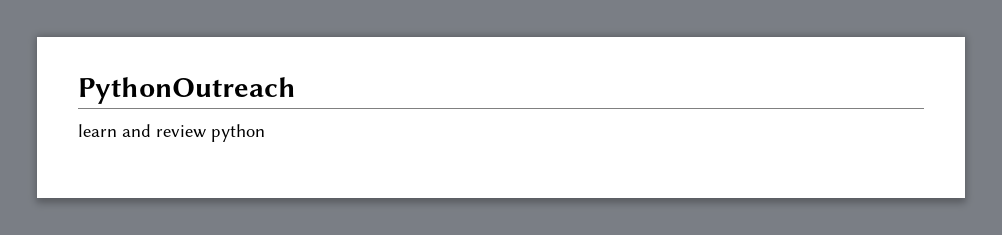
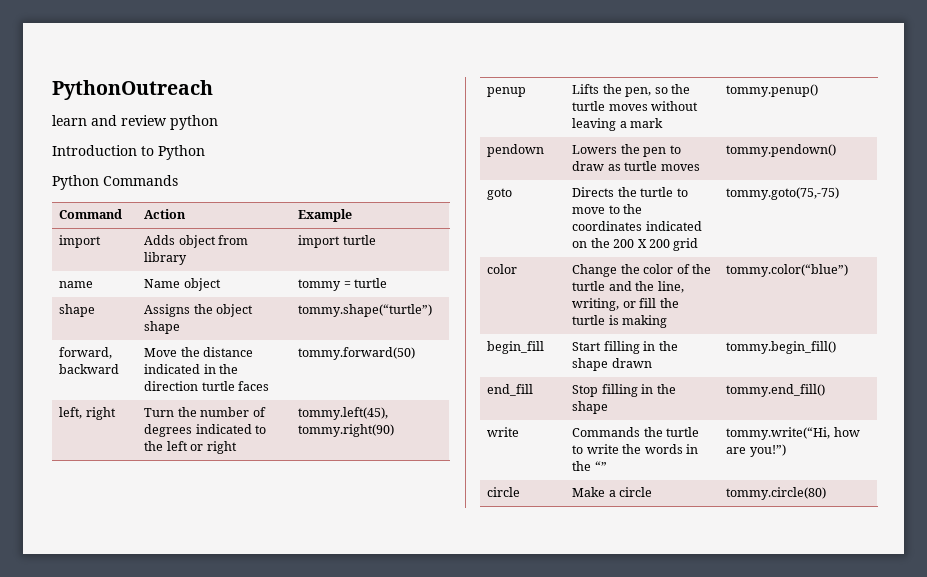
(265, 133) none -> [52,145,205,160] [52,175,178,190] [59,209,123,219] [144,209,187,219] [298,209,353,222] [59,235,102,248] [144,235,249,248] [144,252,188,265] [298,235,376,248] [59,281,94,288] [144,278,221,291] [298,278,388,291] [59,304,96,317] [144,304,254,317] [144,321,181,334] [298,304,433,317] [59,347,113,359] [59,364,120,374] [144,347,254,357] [144,364,239,374] [144,381,270,391] [298,347,416,360] [59,407,116,420] [144,407,266,417] [144,424,267,437] [144,441,237,454] [298,407,389,420] [298,424,395,437] [487,87,527,97] [572,84,690,97] [572,101,699,111] [572,118,664,131] [726,84,819,97] [487,144,545,157] [572,144,681,157] [572,161,700,171] [726,144,837,157] [487,188,513,200] [572,187,688,197] [572,204,643,214] [572,221,702,231] [572,238,699,251] [726,187,840,200] [487,264,518,274] [572,264,711,277] [572,281,684,293] [572,298,679,311] [572,315,668,328] [726,264,849,277] [487,341,545,354] [572,341,678,354] [572,358,652,371] [726,341,837,354] [487,384,534,396] [572,384,676,397] [572,401,609,414] [726,384,826,397] [487,427,520,437] [572,427,700,437] [572,444,698,454] [572,461,607,471] [726,427,860,440] [726,444,786,457] [487,487,521,497] [572,487,653,497] [726,487,827,500] // Introduction to Python // Python Commands // Command | Action | Example // import | Adds object from library | import turtle // name | Name object | tommy = turtle // shape | Assigns the object shape | tommy.shape(“turtle”) // forward, backward | Move the distance indicated in the direction turtle faces | tommy.forward(50) // left, right | Turn the number of degrees indicated to the left or right | tommy.left(45), tommy.right(90) // penup | Lifts the pen, so the turtle moves without leaving a mark | tommy.penup() // pendown | Lowers the pen to draw as turtle moves | tommy.pendown() // goto | Directs the turtle to move to the coordinates indicated on the 200 X 200 grid | tommy.goto(75,-75) // color | Change the color of the turtle and the line, writing, or fill the turtle is making | tommy.color(“blue”) // begin_fill | Start filling in the shape drawn | tommy.begin_fill() // end_fill | Stop filling in the shape | tommy.end_fill() // write | Commands the turtle to write the words in the “” | tommy.write(“Hi, how are you!”) // circle | Make a circle | tommy.circle(80)

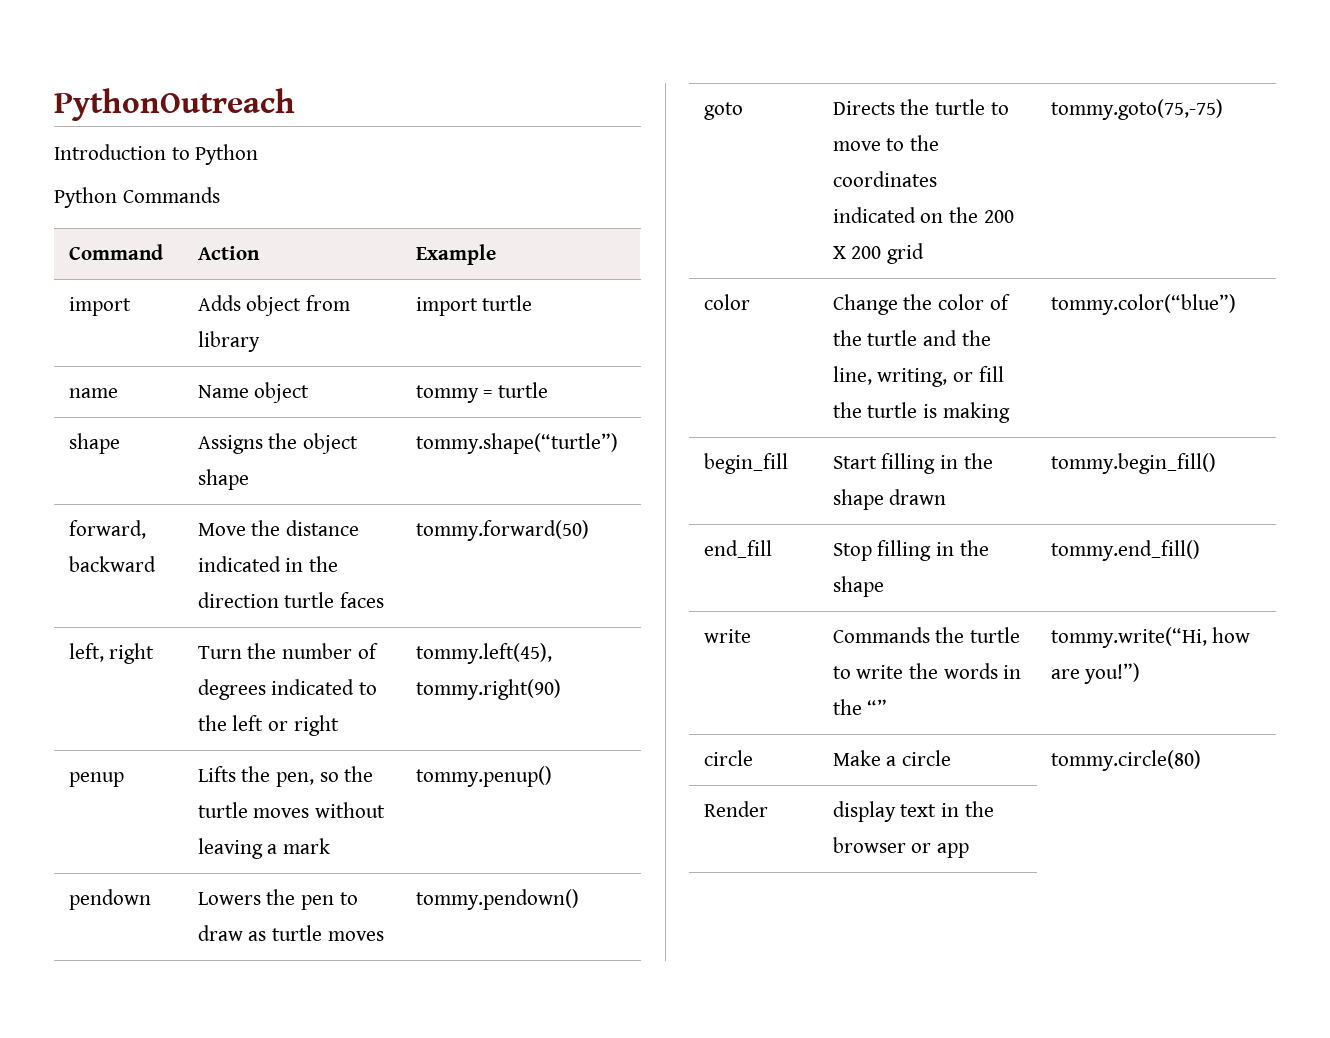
[52,115,218,130] // learn and review python -> (295, 104) none
(827, 493) none -> [703,801,768,817] [832,801,994,822] [832,837,970,858] // Render | display text in the browser or app

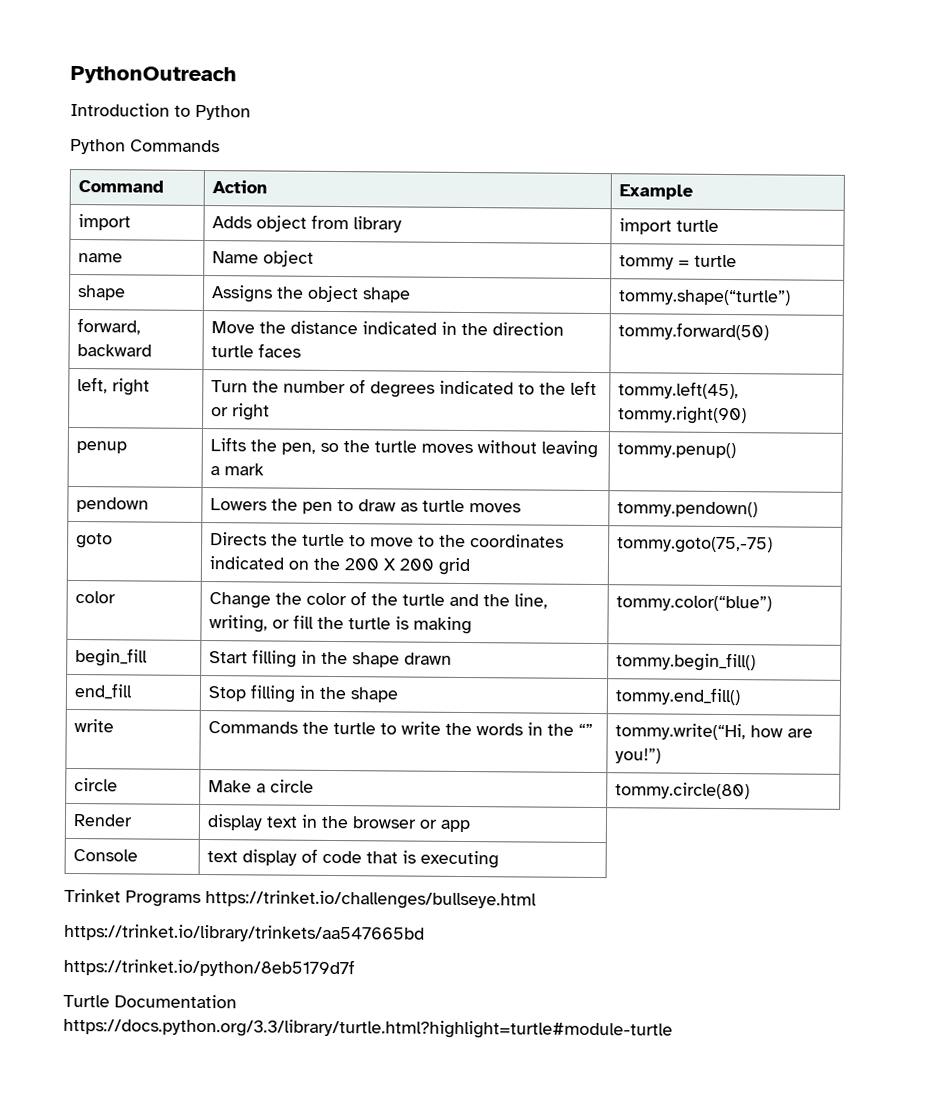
(970, 850) none -> [73,849,139,862] [207,848,500,869] [64,888,537,910] [64,923,425,943] [63,957,355,978] [63,994,237,1009] [63,1017,673,1040] // Console | text display of code that is executing // Trinket Programs https://trinket.io/challenges/bullseye.html // https://trinket.io/library/trinkets/aa547665bd // https://trinket.io/python/8eb5179d7f // Turtle Documentation https://docs.python.org/3.3/library/turtle.html?highlight=turtle#module-turtle

